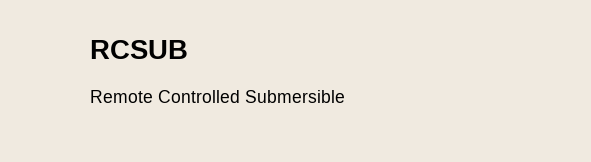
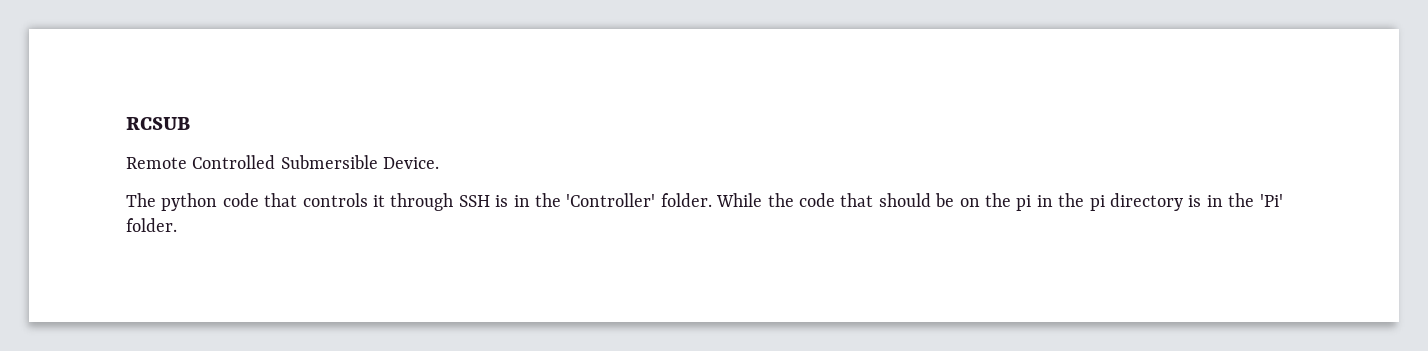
(345, 96) none -> [383,157,440,169] [126,193,1283,211] [126,218,177,232] Device. // The python code that controls it through SSH is in the 'Controller' folder. While the code that should be on the pi in the pi directory is in the 'Pi' folder.

